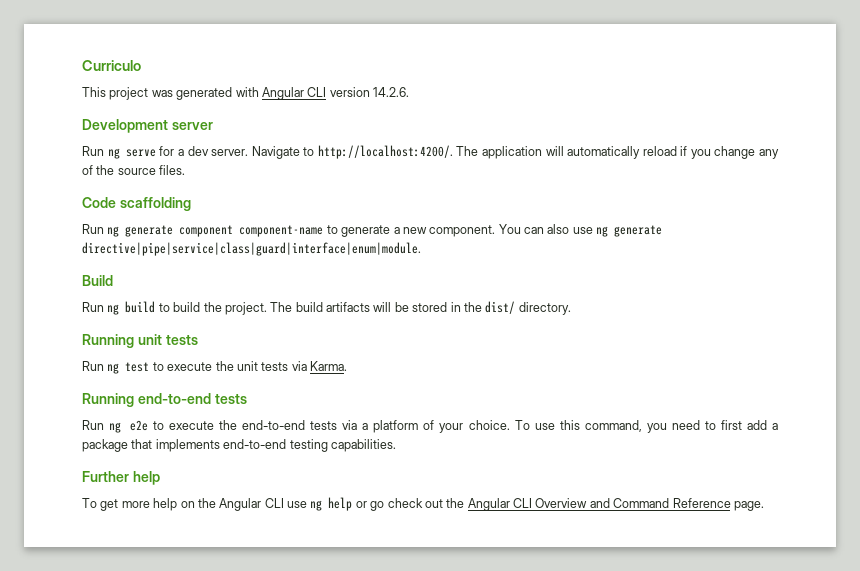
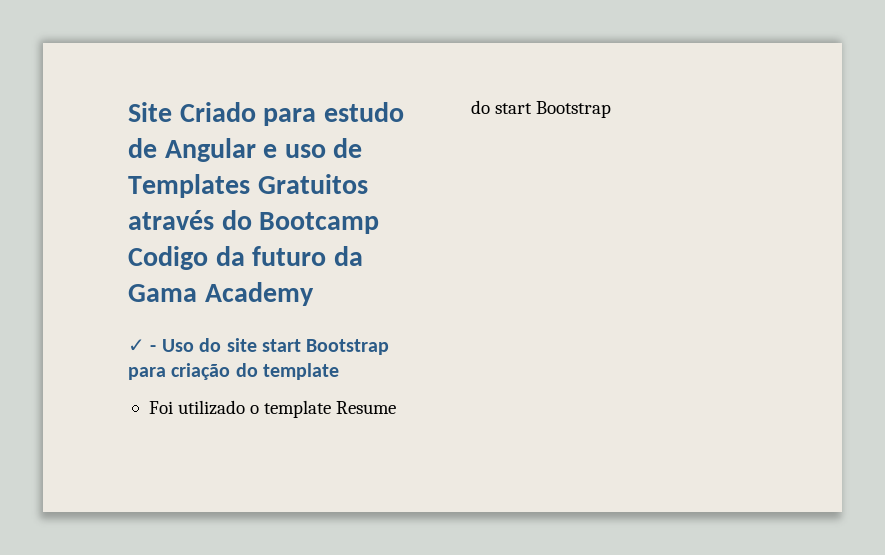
[82,60,141,71] [82,87,409,100] [82,119,213,133] [82,145,780,159] [82,165,186,175] [82,197,191,211] [82,224,663,237] [82,242,421,256] [82,275,113,286] [82,301,571,315] [82,334,198,348] [82,361,347,374] [82,393,247,407] [82,420,778,433] [82,439,396,452] [82,471,160,485] [82,497,764,511] Curriculo // This project was generated with Angular CLI version 14.2.6. // Development server // Run ng serve for a dev server. Navigate to http://localhost:4200/. The application will automatically reload if you change any of the source files. // Code scaffolding // Run ng generate component component-name to generate a new component. You can also use ng generate directive|pipe|service|class|guard|interface|enum|module. // Build // Run ng build to build the project. The build artifacts will be stored in the dist/ directory. // Running unit tests // Run ng test to execute the unit tests via Karma. // Running end-to-end tests // Run ng e2e to execute the end-to-end tests via a platform of your choice. To use this command, you need to first add a package that implements end-to-end testing capabilities. // Further help // To get more help on the Angular CLI use ng help or go check out the Angular CLI Overview and Command Reference page. -> [128,102,404,126] [128,138,363,162] [128,174,368,198] [128,210,380,234] [128,246,363,270] [128,282,314,306] [128,338,390,355] [128,363,340,380] [148,400,397,418] [470,100,612,118] Site Criado para estudo de Angular e uso de Templates Gratuitos através do Bootcamp Codigo da futuro da Gama Academy // ✓ - Uso do site start Bootstrap para criação do template // Foi utilizado o template Resume do start Bootstrap

